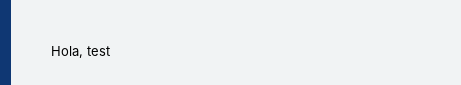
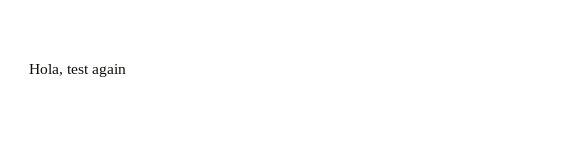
(110, 51) none -> [92,64,127,77] again

